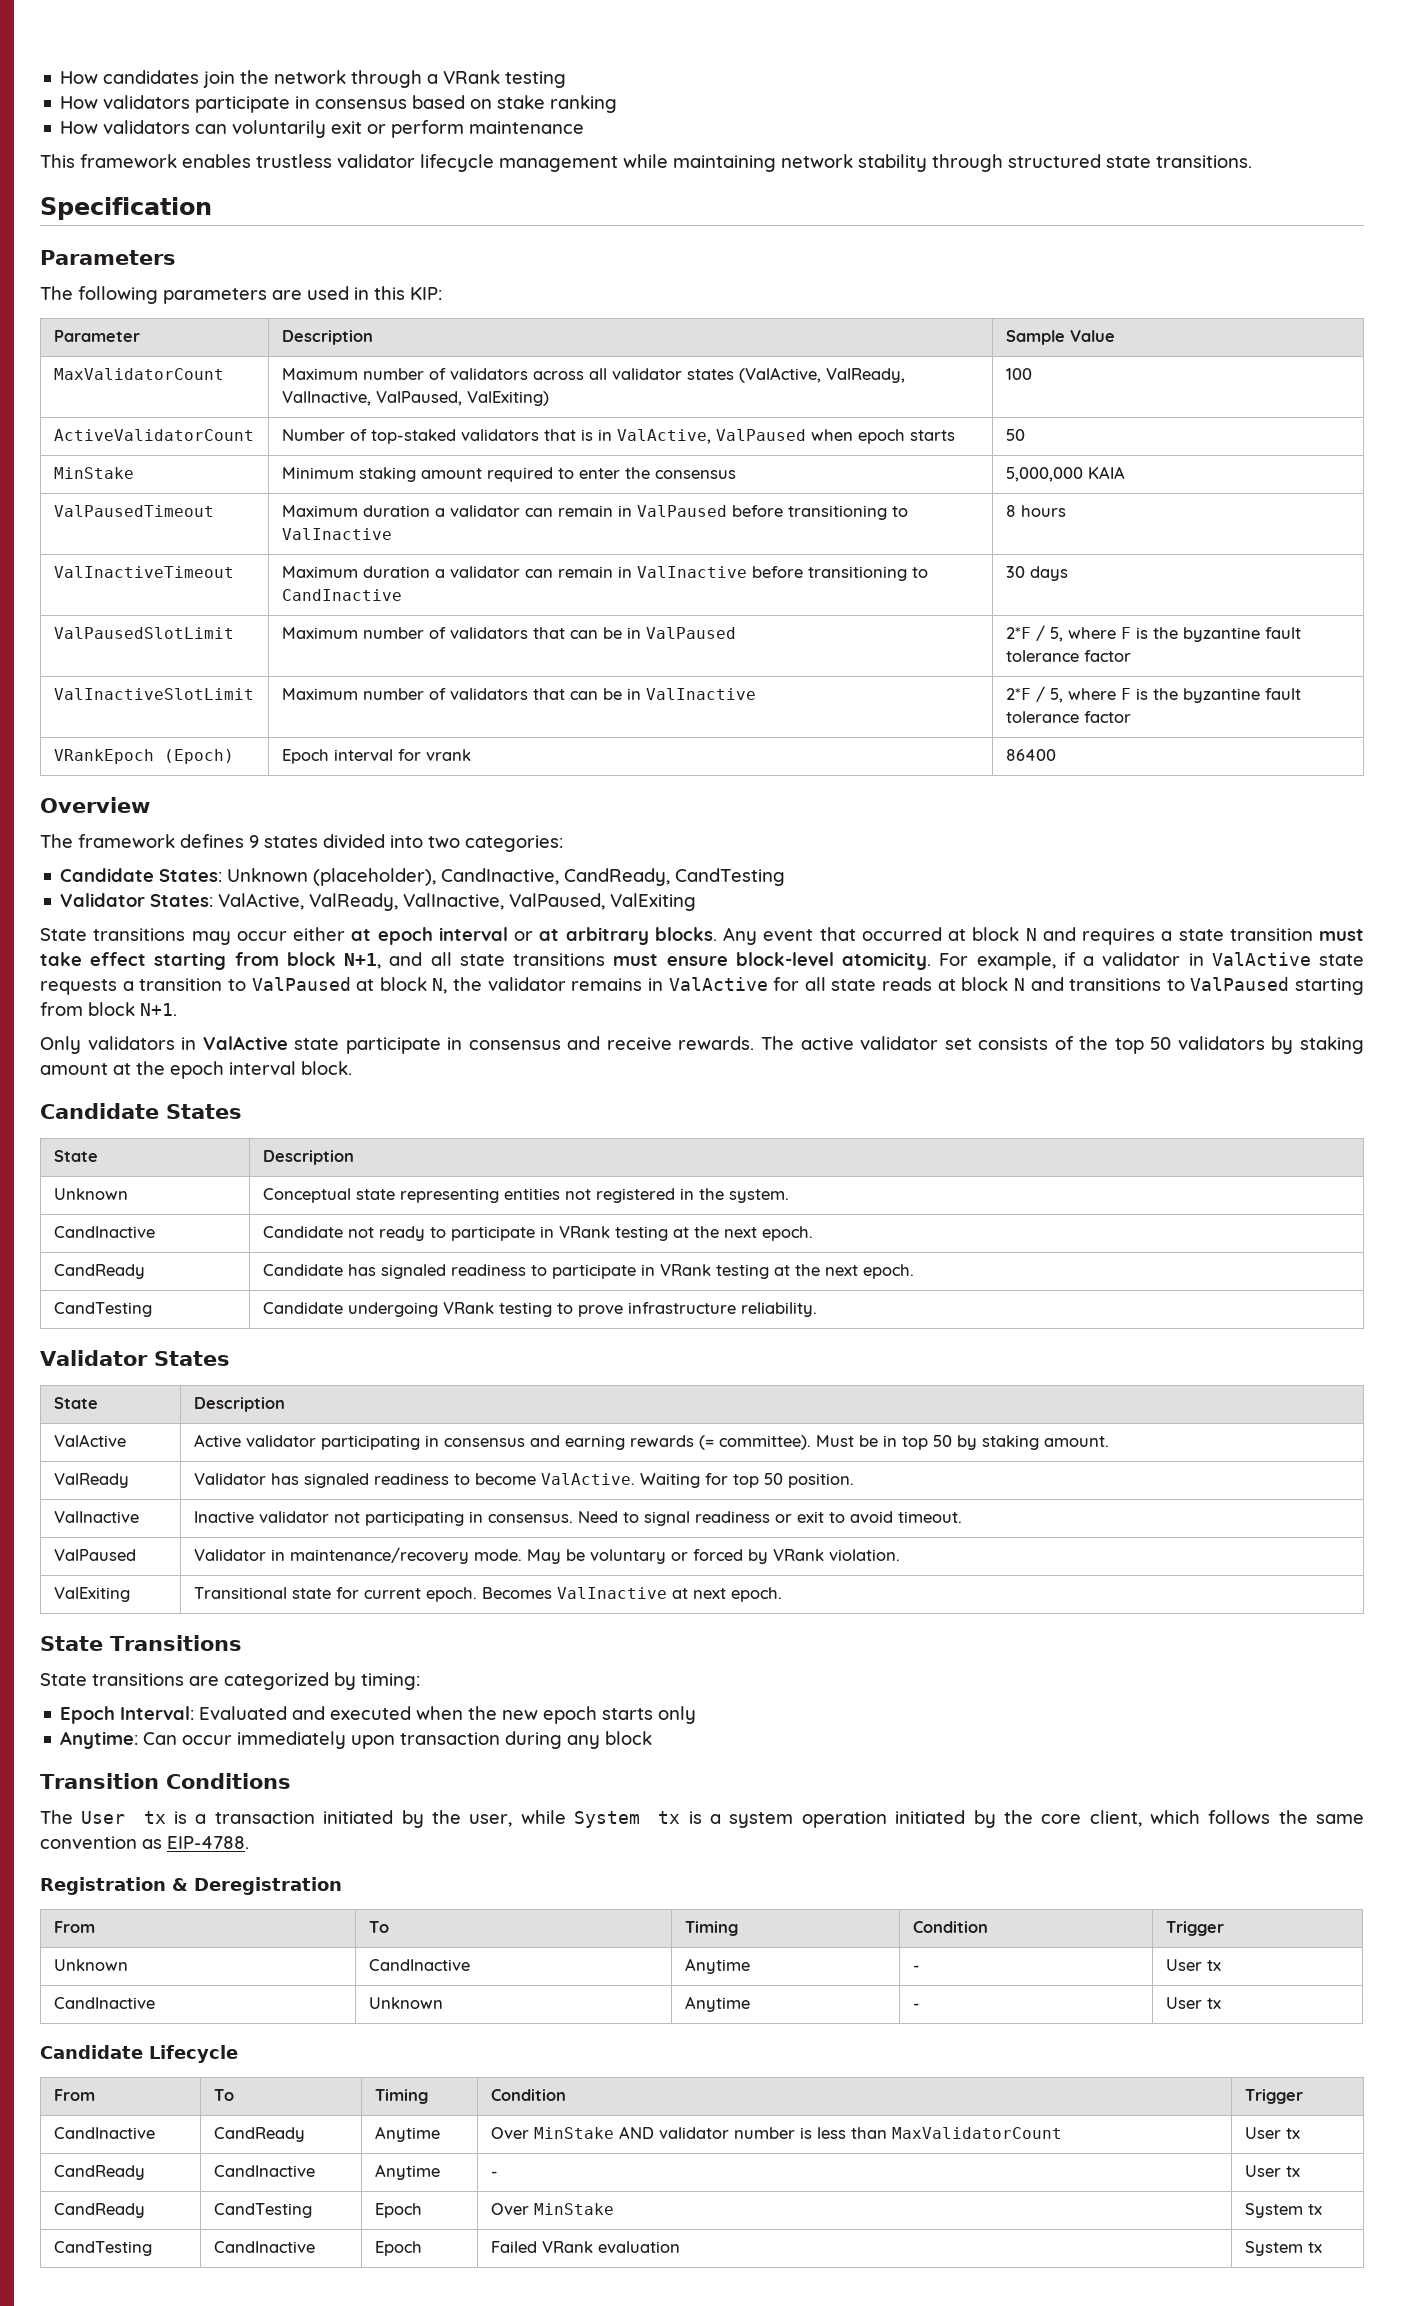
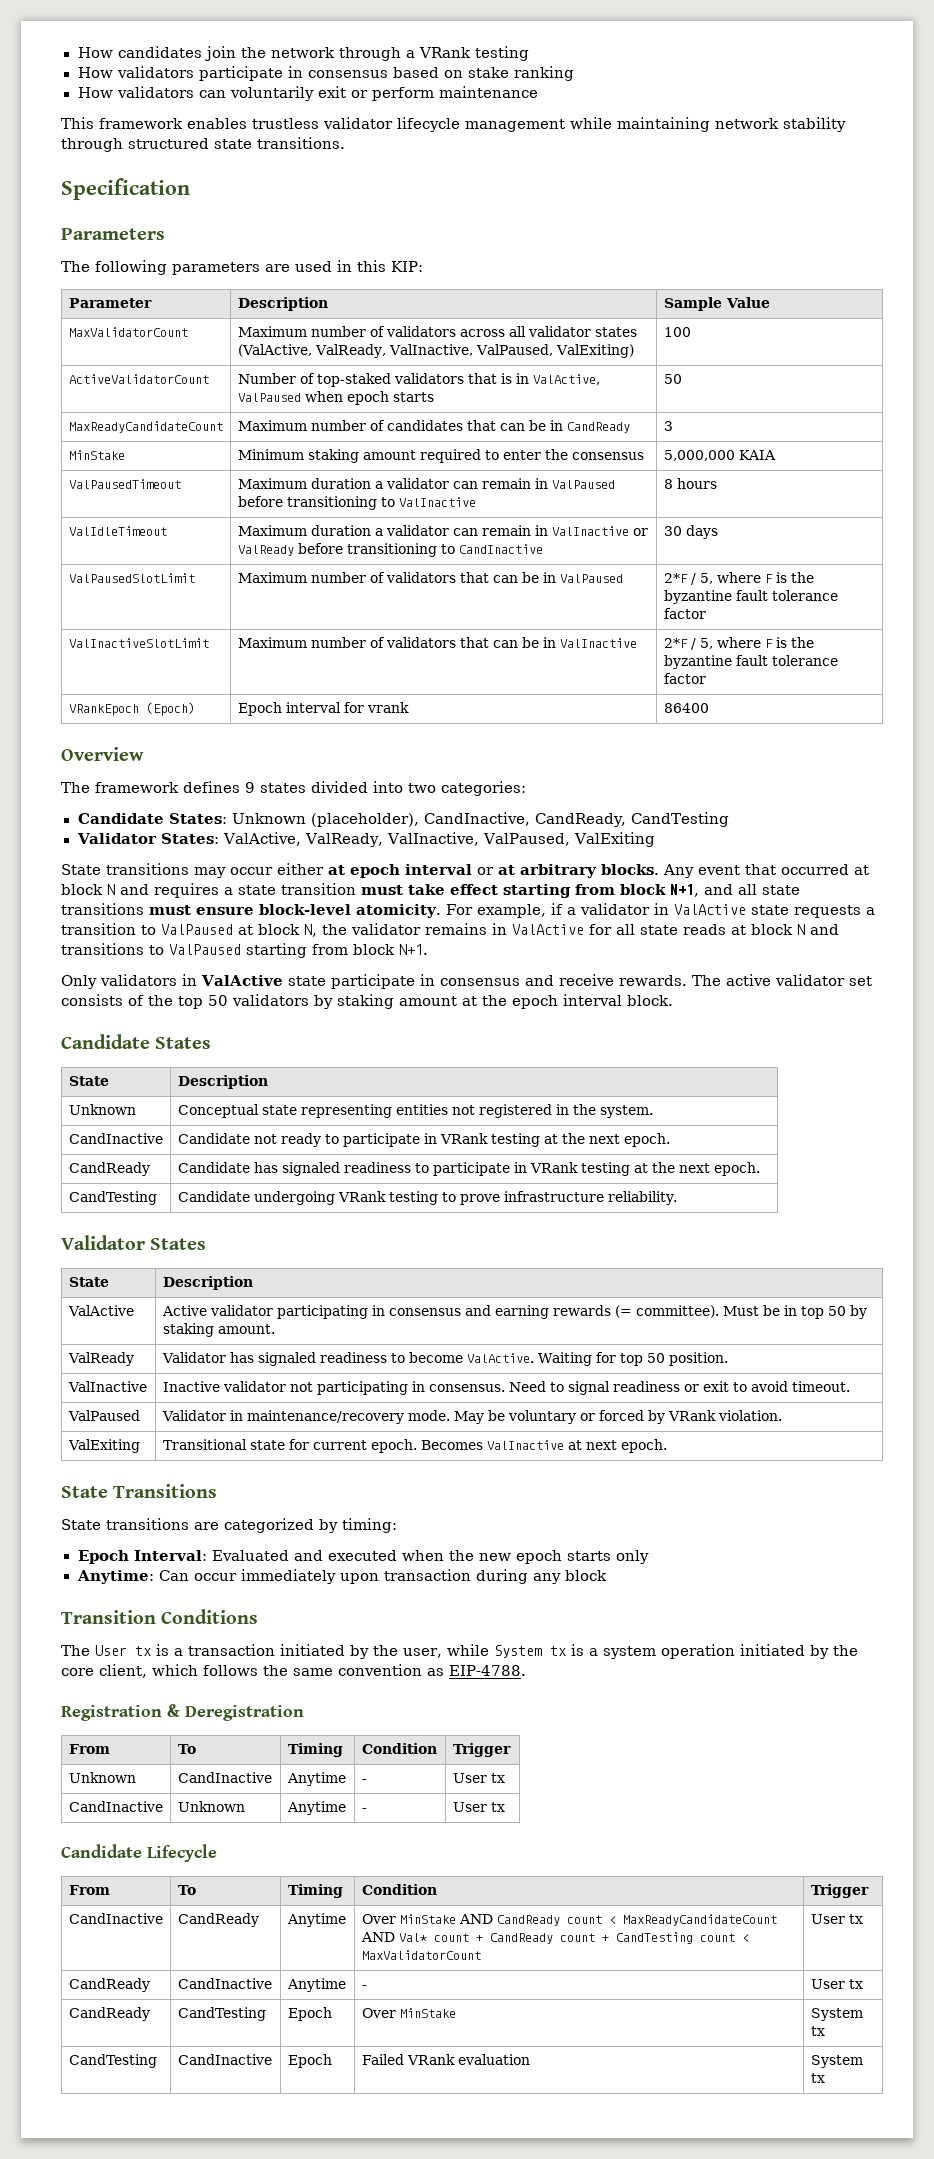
(1025, 435) none -> [68,421,223,433] [237,420,630,433] [663,421,673,431] // MaxReadyCandidateCount | Maximum number of candidates that can be in CandReady | 3
[53,566,234,578] ValInactiveTimeout -> [68,526,167,536] ValIdleTimeout
(747, 572) none -> [632,528,648,536] [237,545,294,556] or ValReady
[658,2127,887,2139] validator number is less than -> [496,1914,777,1926] [360,1932,749,1944] CandReady count < MaxReadyCandidateCount AND Val* count + CandReady count + CandTesting count <

